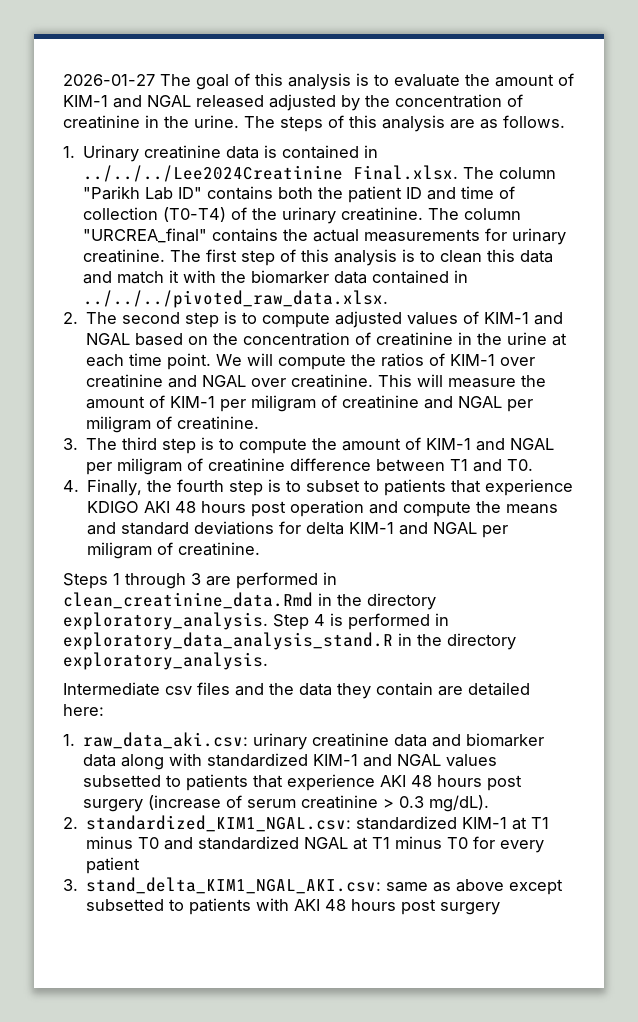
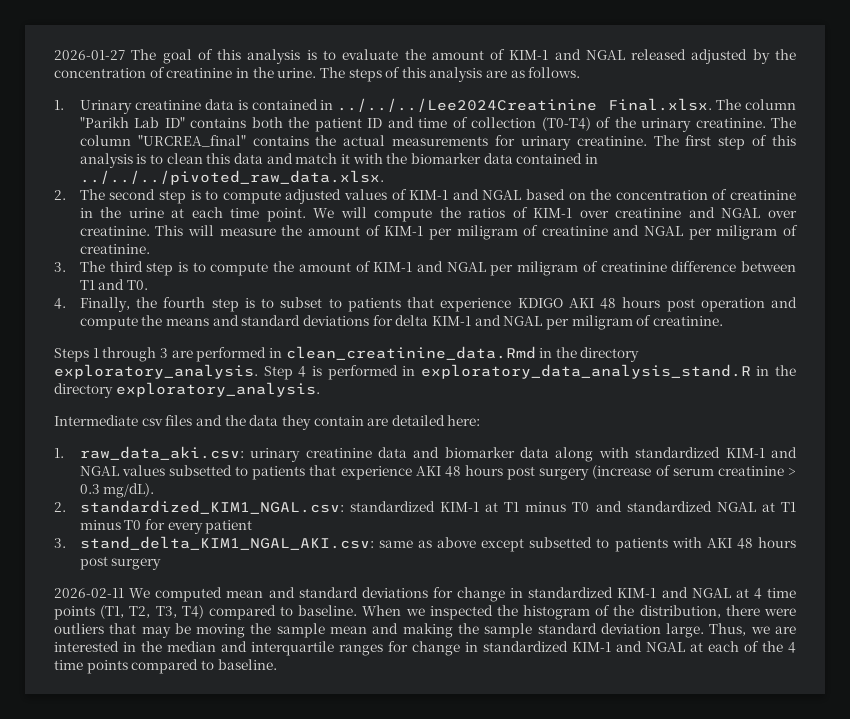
(501, 908) none -> [54,587,796,602] [54,605,796,620] [54,623,796,638] [54,641,796,656] [54,659,277,674] // 2026-02-11 We computed mean and standard deviations for change in standardized KIM-1 and NGAL at 4 time points (T1, T2, T3, T4) compared to baseline. When we inspected the histogram of the distribution, there were outliers that may be moving the sample mean and making the sample standard deviation large. Thus, we are interested in the median and interquartile ranges for change in standardized KIM-1 and NGAL at each of the 4 time points compared to baseline.

